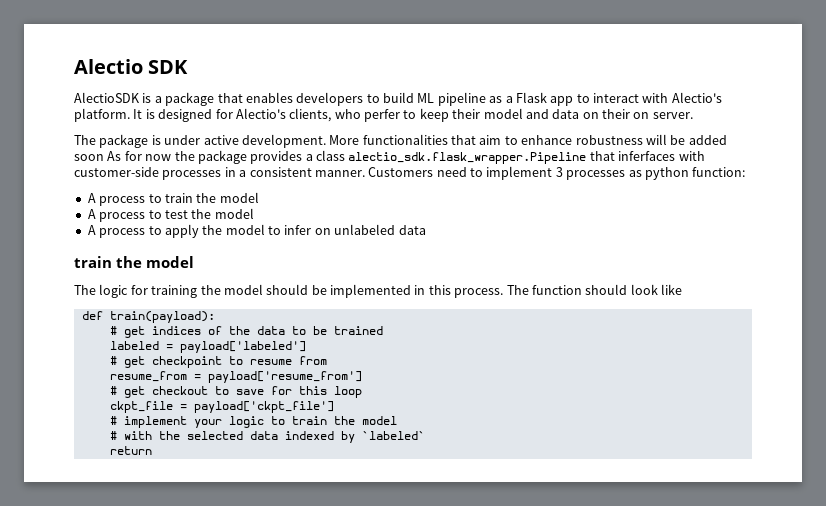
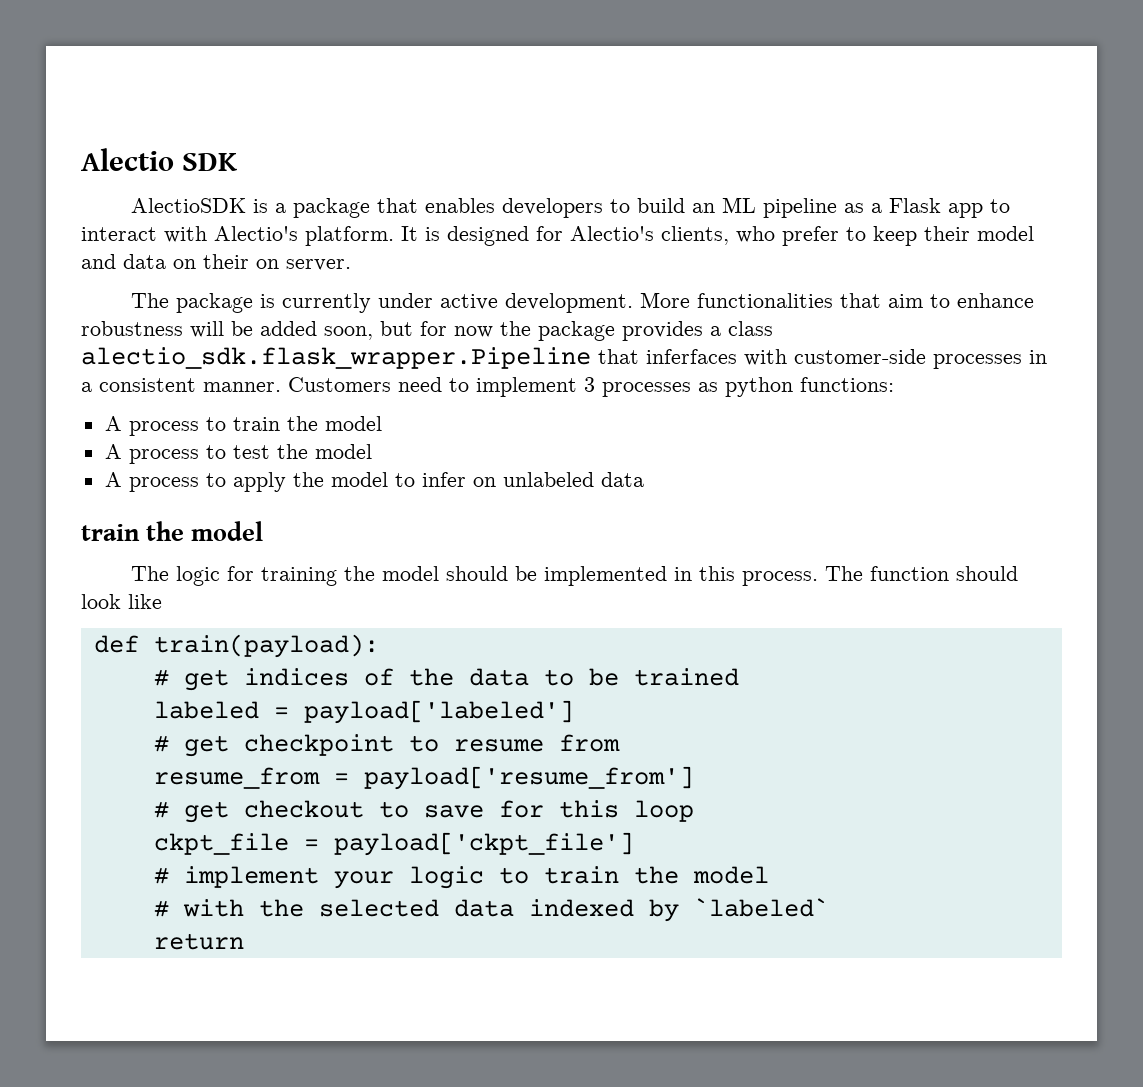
(414, 97) none -> [691,203,715,213] an
[364,109,400,122] perfer -> [782,226,839,246] prefer
(161, 140) none -> [281,293,371,313] currently
[74,151,122,161] soon As -> [324,321,413,340] soon, but
[692,167,746,177] function: -> [800,377,894,392] functions:

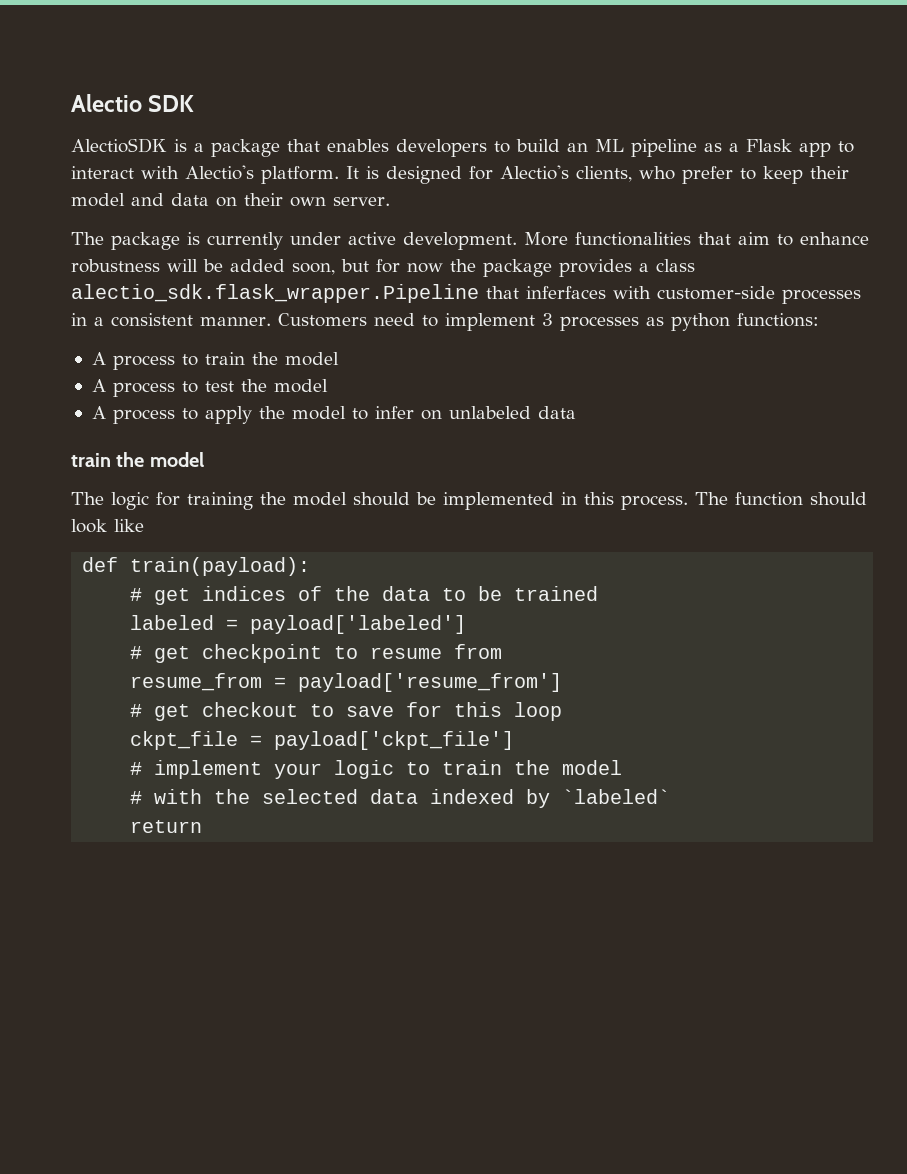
[256,259,279,269] on -> [290,197,326,207] own

